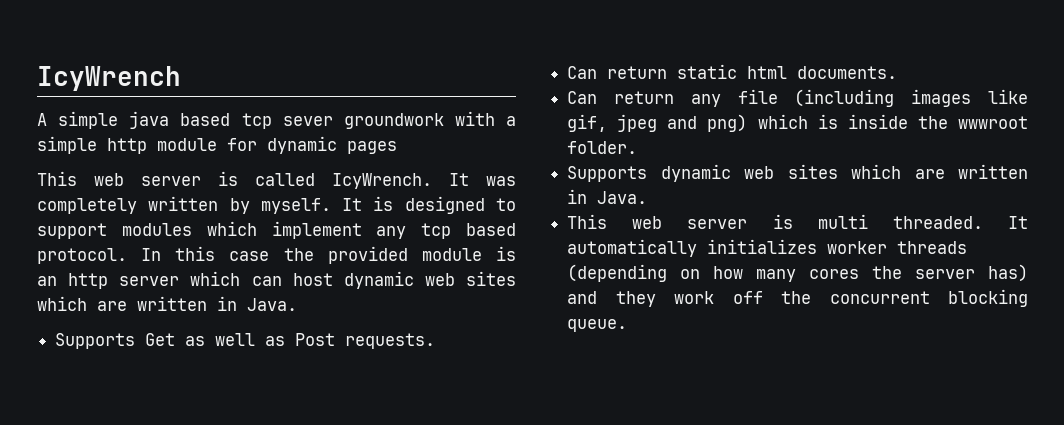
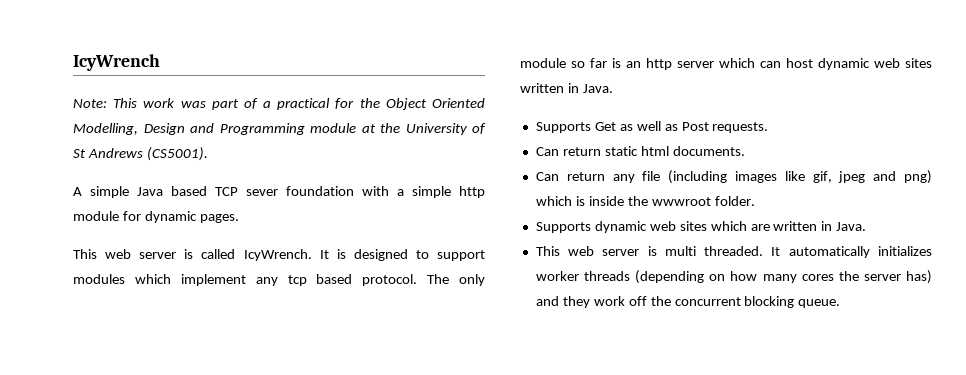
[37,111,444,129] A simple java based tcp sever groundwork -> [73,98,486,110] [73,123,486,135] [73,147,208,161] [73,186,354,198] Note: This work was part of a practical for the Object Oriented Modelling, Design and Programming module at the University of St Andrews (CS5001). // A simple Java based TCP sever foundation
[347,141,397,154] pages -> [199,214,239,223] pages.
[486,176,516,186] [37,196,363,214] was completely written by myself. It -> (329, 254) none
[141,246,482,264] In this case the provided module -> [427,274,485,286] [520,58,607,68] The only module so far
[37,296,127,311] which are -> (932, 63) none

